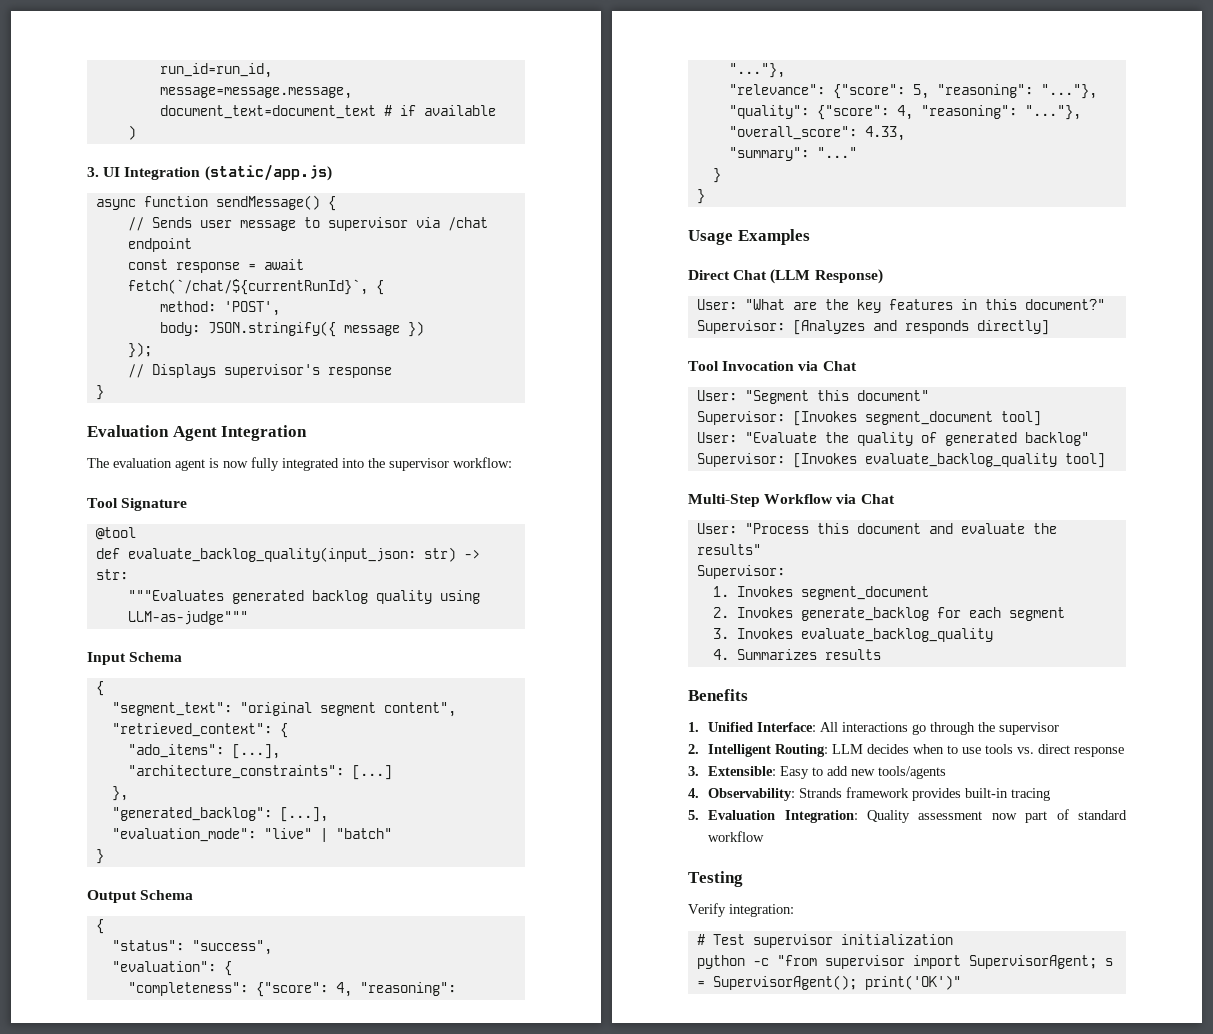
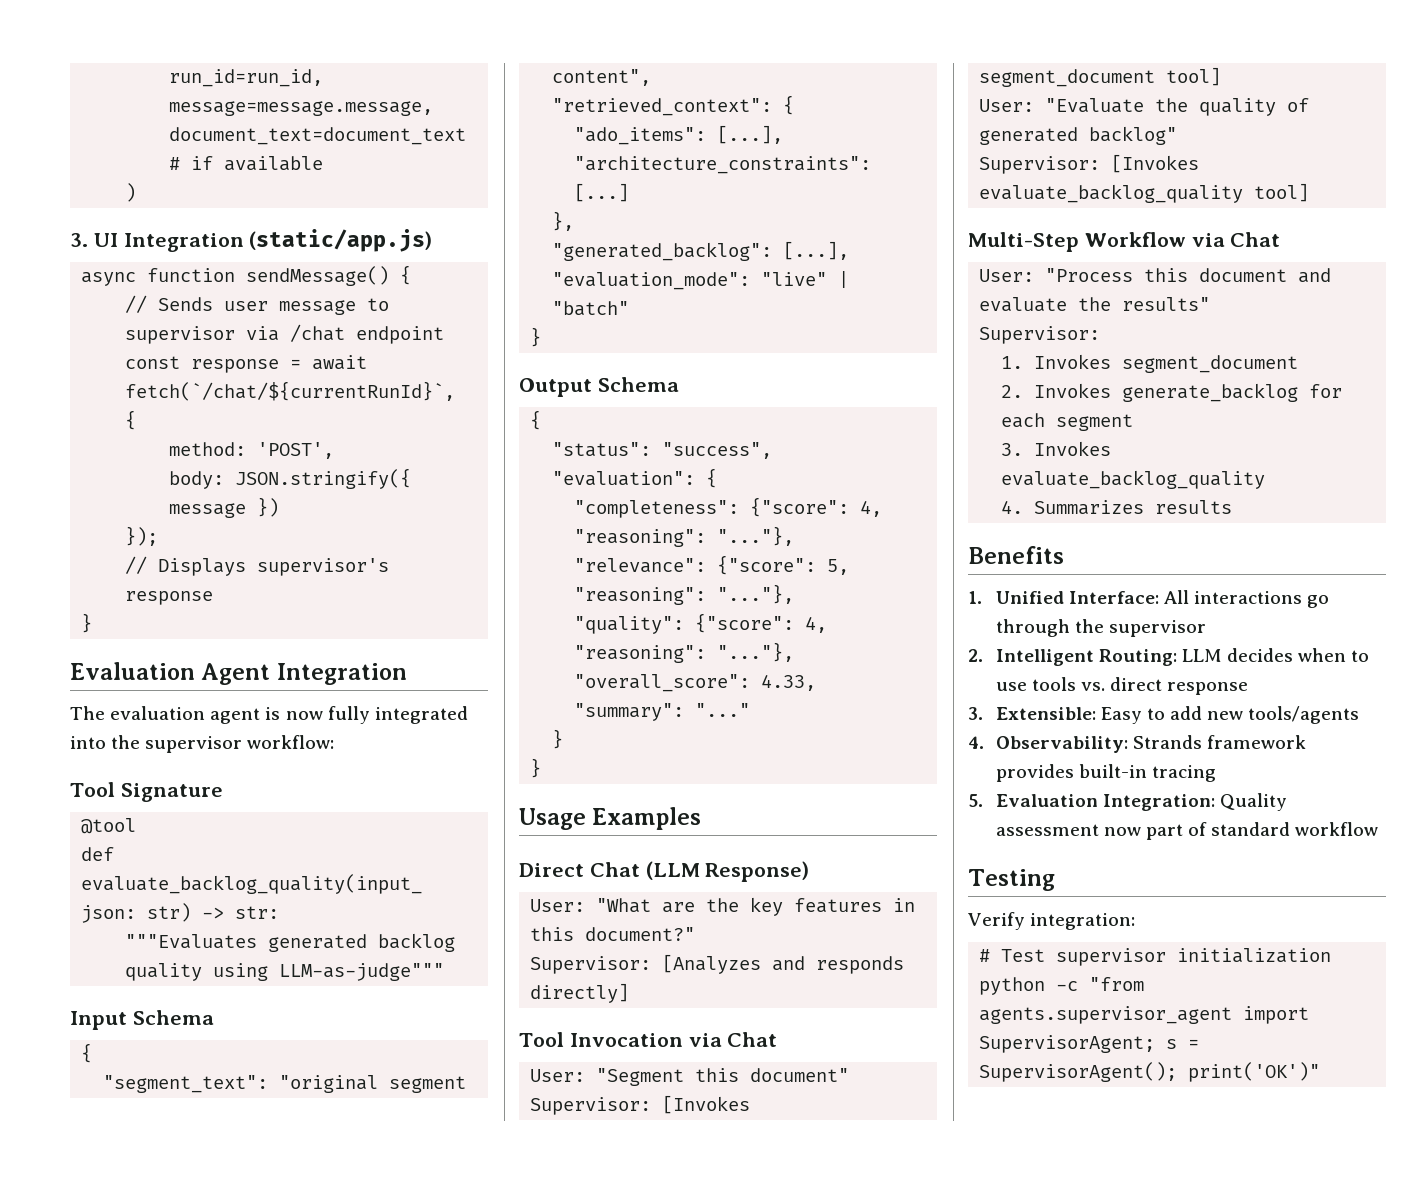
[824,955,905,969] supervisor -> [979,1006,1233,1024] agents.supervisor_agent

